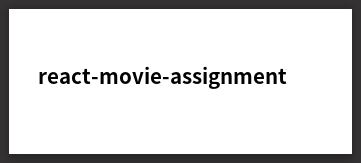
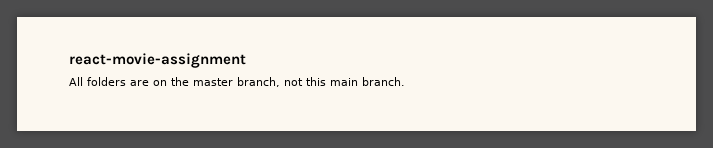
(287, 77) none -> [69,77,405,87] // All folders are on the master branch, not this main branch.

